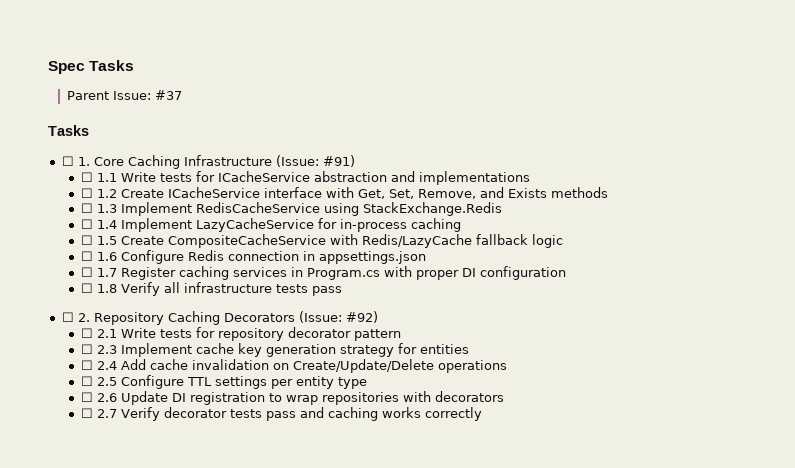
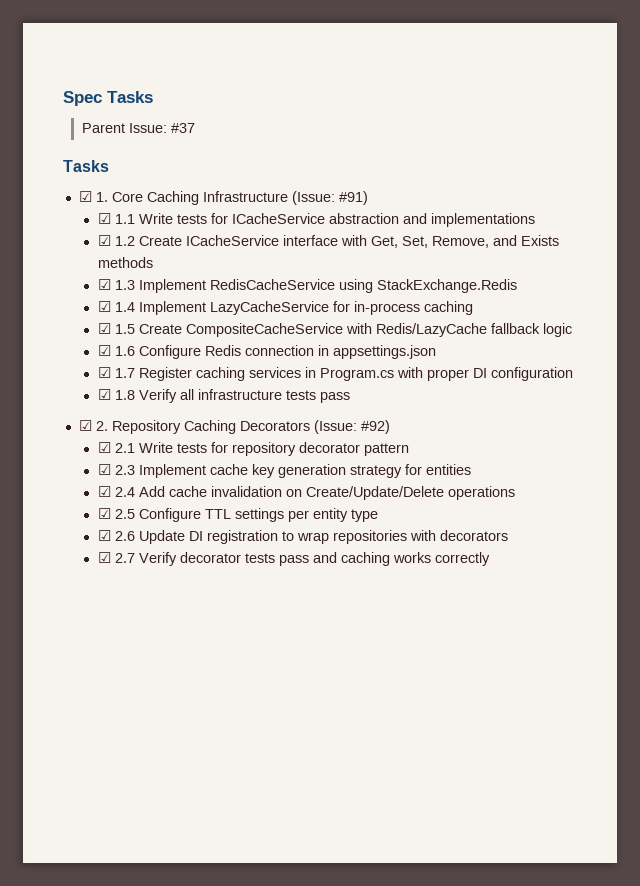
[61,156,74,166] ☐ -> [78,191,92,202] ☑
[80,172,93,182] ☐ -> [97,213,111,224] ☑
[80,188,93,198] ☐ -> [97,235,111,246] ☑
[80,203,93,213] ☐ -> [97,279,111,290] ☑
[80,219,93,229] ☐ -> [97,301,111,312] ☑
[80,235,93,245] ☐ -> [97,323,111,334] ☑
[80,251,93,261] ☐ -> [97,345,111,356] ☑
[80,267,93,277] ☐ -> [97,367,111,378] ☑
[80,283,93,293] ☐ -> [97,389,111,400] ☑
[61,312,74,322] ☐ -> [78,420,92,431] ☑
[80,328,93,338] ☐ -> [97,442,111,453] ☑
[80,344,93,354] ☐ -> [97,464,111,475] ☑
[80,360,93,370] ☐ -> [97,486,111,497] ☑
[80,376,93,386] ☐ -> [97,508,111,519] ☑
[80,392,93,402] ☐ -> [97,530,111,541] ☑
[80,408,93,418] ☐ -> [97,552,111,563] ☑

